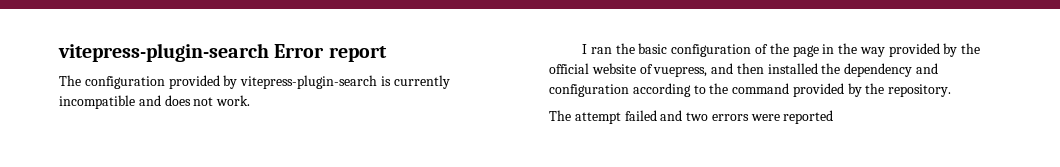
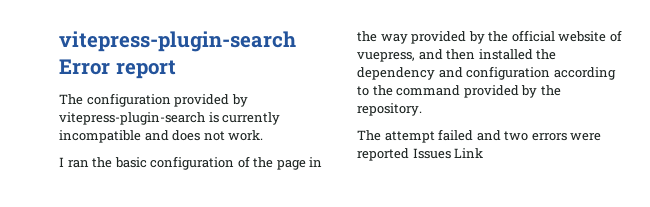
(834, 117) none -> [412,148,484,159] Issues Link

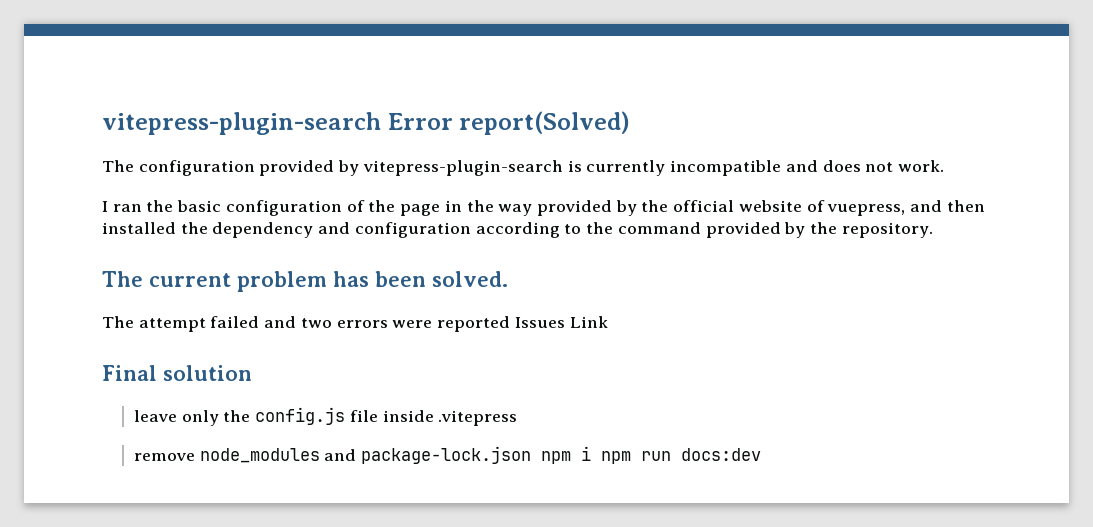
[115,60,176,79] report -> [459,111,631,135] report(Solved)
(422, 109) none -> [102,271,508,292] // The current problem has been solved.
(484, 153) none -> [102,365,252,381] [133,407,518,426] [133,446,762,464] // Final solution // leave only the config.js file inside .vitepress // remove node_modules and package-lock.json npm i npm run docs:dev

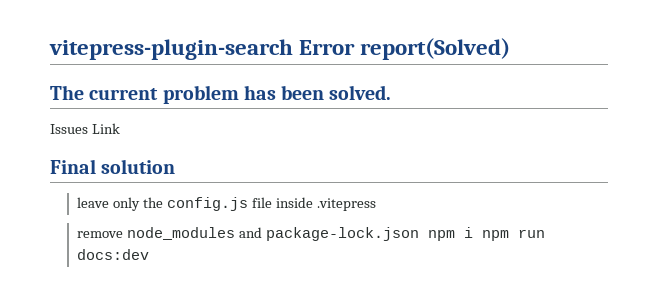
[102,160,944,176] [102,200,985,216] [102,222,933,238] // The configuration provided by vitepress-plugin-search is currently incompatible and does not work. // I ran the basic configuration of the page in the way provided by the official website of vuepress, and then installed the dependency and configuration according to the command provided by the repository. -> (511, 49) none
[102,316,511,332] The attempt failed and two errors were reported -> (392, 92) none

